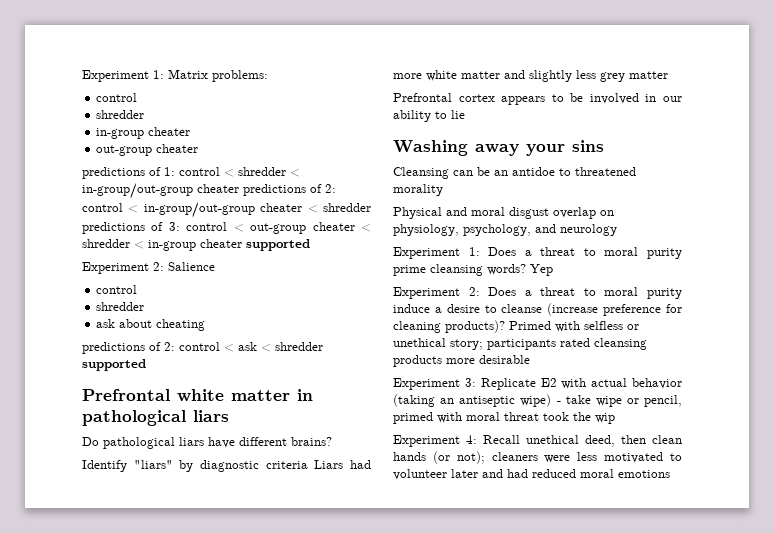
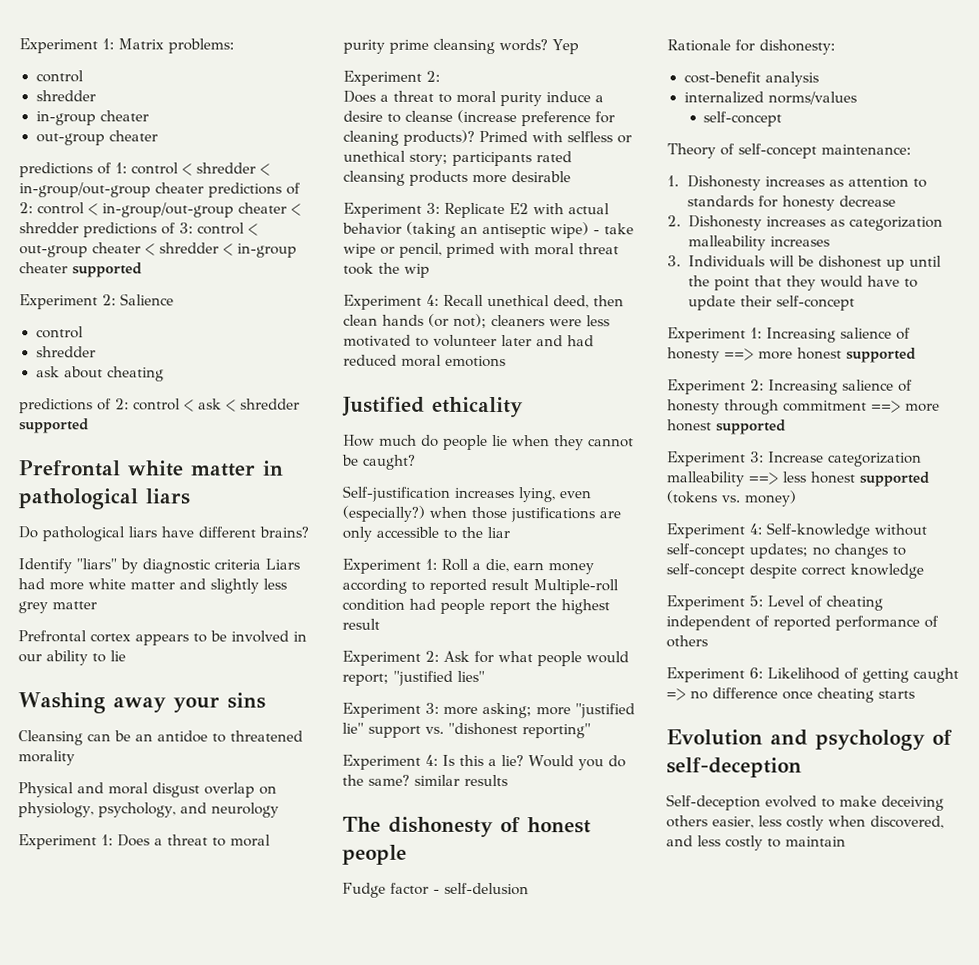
(480, 291) none -> (440, 76) //
(670, 474) none -> [342,396,523,418] [343,434,634,451] [342,454,416,470] [342,485,591,503] [342,505,621,523] [342,526,510,542] [342,558,594,575] [342,578,619,595] [342,598,610,615] [342,618,380,630] [342,650,629,667] [342,670,485,686] [342,702,635,719] [342,722,591,739] [342,754,626,771] [342,774,508,787] [342,816,591,838] [342,844,407,865] [342,882,529,898] [667,39,835,55] [683,71,819,87] [683,91,857,105] [703,111,783,127] [667,143,911,159] [667,175,927,191] [686,195,896,211] [667,215,943,231] [687,235,830,251] [667,255,942,271] [687,275,918,291] [687,295,855,311] [667,327,911,343] [667,347,916,363] [667,379,913,395] [667,399,940,415] [667,419,786,435] [667,451,922,467] [666,471,930,487] [666,490,796,507] [666,522,927,539] [666,543,906,559] [666,563,924,579] [666,595,883,611] [666,615,939,631] [666,635,708,648] [666,667,959,683] [666,687,915,703] [666,729,953,751] [666,757,802,778] [666,794,944,811] [666,815,944,831] [666,835,846,851] // Justified ethicality // How much do people lie when they cannot be caught? // Self-justification increases lying, even (especially?) when those justifications are only accessible to the liar // Experiment 1: Roll a die, earn money according to reported result Multiple-roll condition had people report the highest result // Experiment 2: Ask for what people would report; "justified lies" // Experiment 3: more asking; more "justified lie" support vs. "dishonest reporting" // Experiment 4: Is this a lie? Would you do the same? similar results // The dishonesty of honest people // Fudge factor - self-delusion // Rationale for dishonesty: // cost-benefit analysis // internalized norms/values // self-concept // Theory of self-concept maintenance: // 1. Dishonesty increases as attention to standards for honesty decrease // 2. Dishonesty increases as categorization malleability increases // 3. Individuals will be dishonest up until the point that they would have to update their self-concept // Experiment 1: Increasing salience of honesty ==> more honest supported // Experiment 2: Increasing salience of honesty through commitment ==> more honest supported // Experiment 3: Increase categorization malleability ==> less honest supported (tokens vs. money) // Experiment 4: Self-knowledge without self-concept updates; no changes to self-concept despite correct knowledge // Experiment 5: Level of cheating independent of reported performance of others // Experiment 6: Likelihood of getting caught => no difference once cheating starts // Evolution and psychology of self-deception // Self-deception evolved to make deceiving others easier, less costly when discovered, and less costly to maintain

